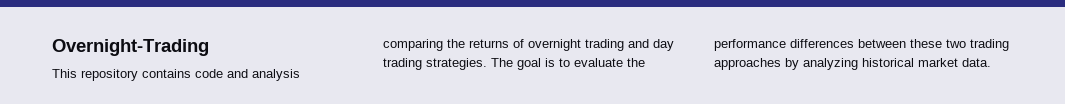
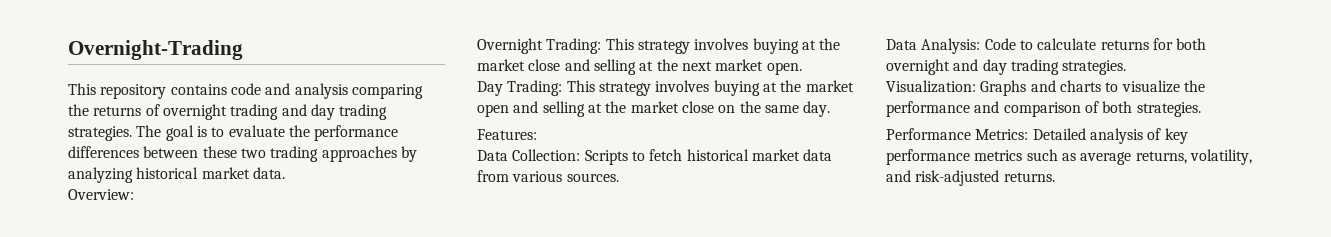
(991, 62) none -> [68,189,134,200] [477,38,841,54] [477,59,802,75] [477,80,854,96] [477,101,831,117] [477,129,537,140] [477,149,833,165] [477,170,619,182] [886,38,1207,54] [886,59,1127,75] [886,80,1205,96] [886,101,1201,117] [886,128,1188,144] [886,149,1252,165] [886,170,1055,186] // Overview: // Overnight Trading: This strategy involves buying at the market close and selling at the next market open. // Day Trading: This strategy involves buying at the market open and selling at the market close on the same day. // Features: // Data Collection: Scripts to fetch historical market data from various sources. // Data Analysis: Code to calculate returns for both overnight and day trading strategies. // Visualization: Graphs and charts to visualize the performance and comparison of both strategies. // Performance Metrics: Detailed analysis of key performance metrics such as average returns, volatility, and risk-adjusted returns.

